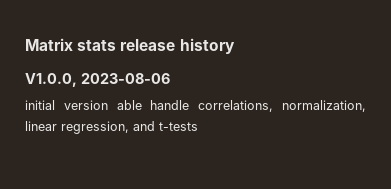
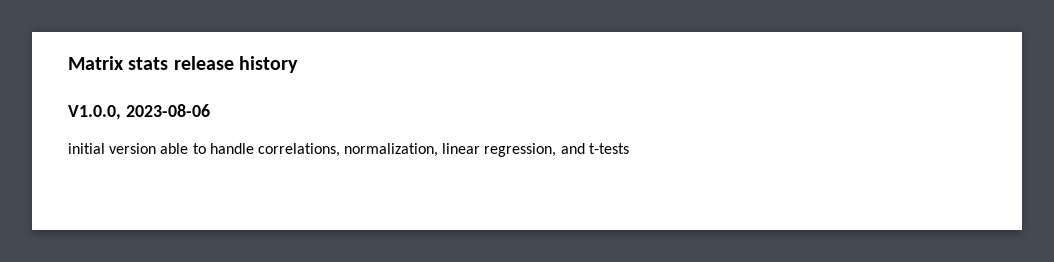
(142, 105) none -> [192,143,206,154] to

